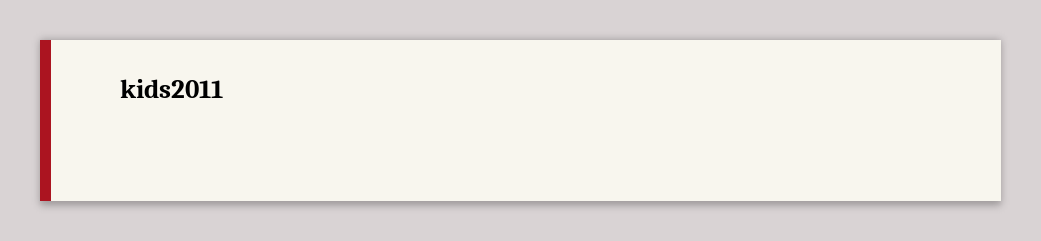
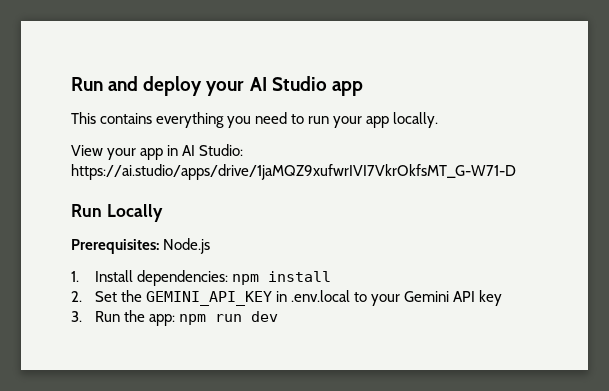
[120,79,223,98] kids2011 -> [71,76,363,96] [71,112,439,128] [71,144,244,160] [71,164,516,180] [71,204,163,222] [71,238,211,254] [71,270,331,286] [71,290,502,306] [71,310,278,326] Run and deploy your AI Studio app // This contains everything you need to run your app locally. // View your app in AI Studio: https://ai.studio/apps/drive/1jaMQZ9xufwrIVI7VkrOkfsMT_G-W71-D // Run Locally // Prerequisites: Node.js // 1. Install dependencies: npm install // 2. Set the GEMINI_API_KEY in .env.local to your Gemini API key // 3. Run the app: npm run dev

